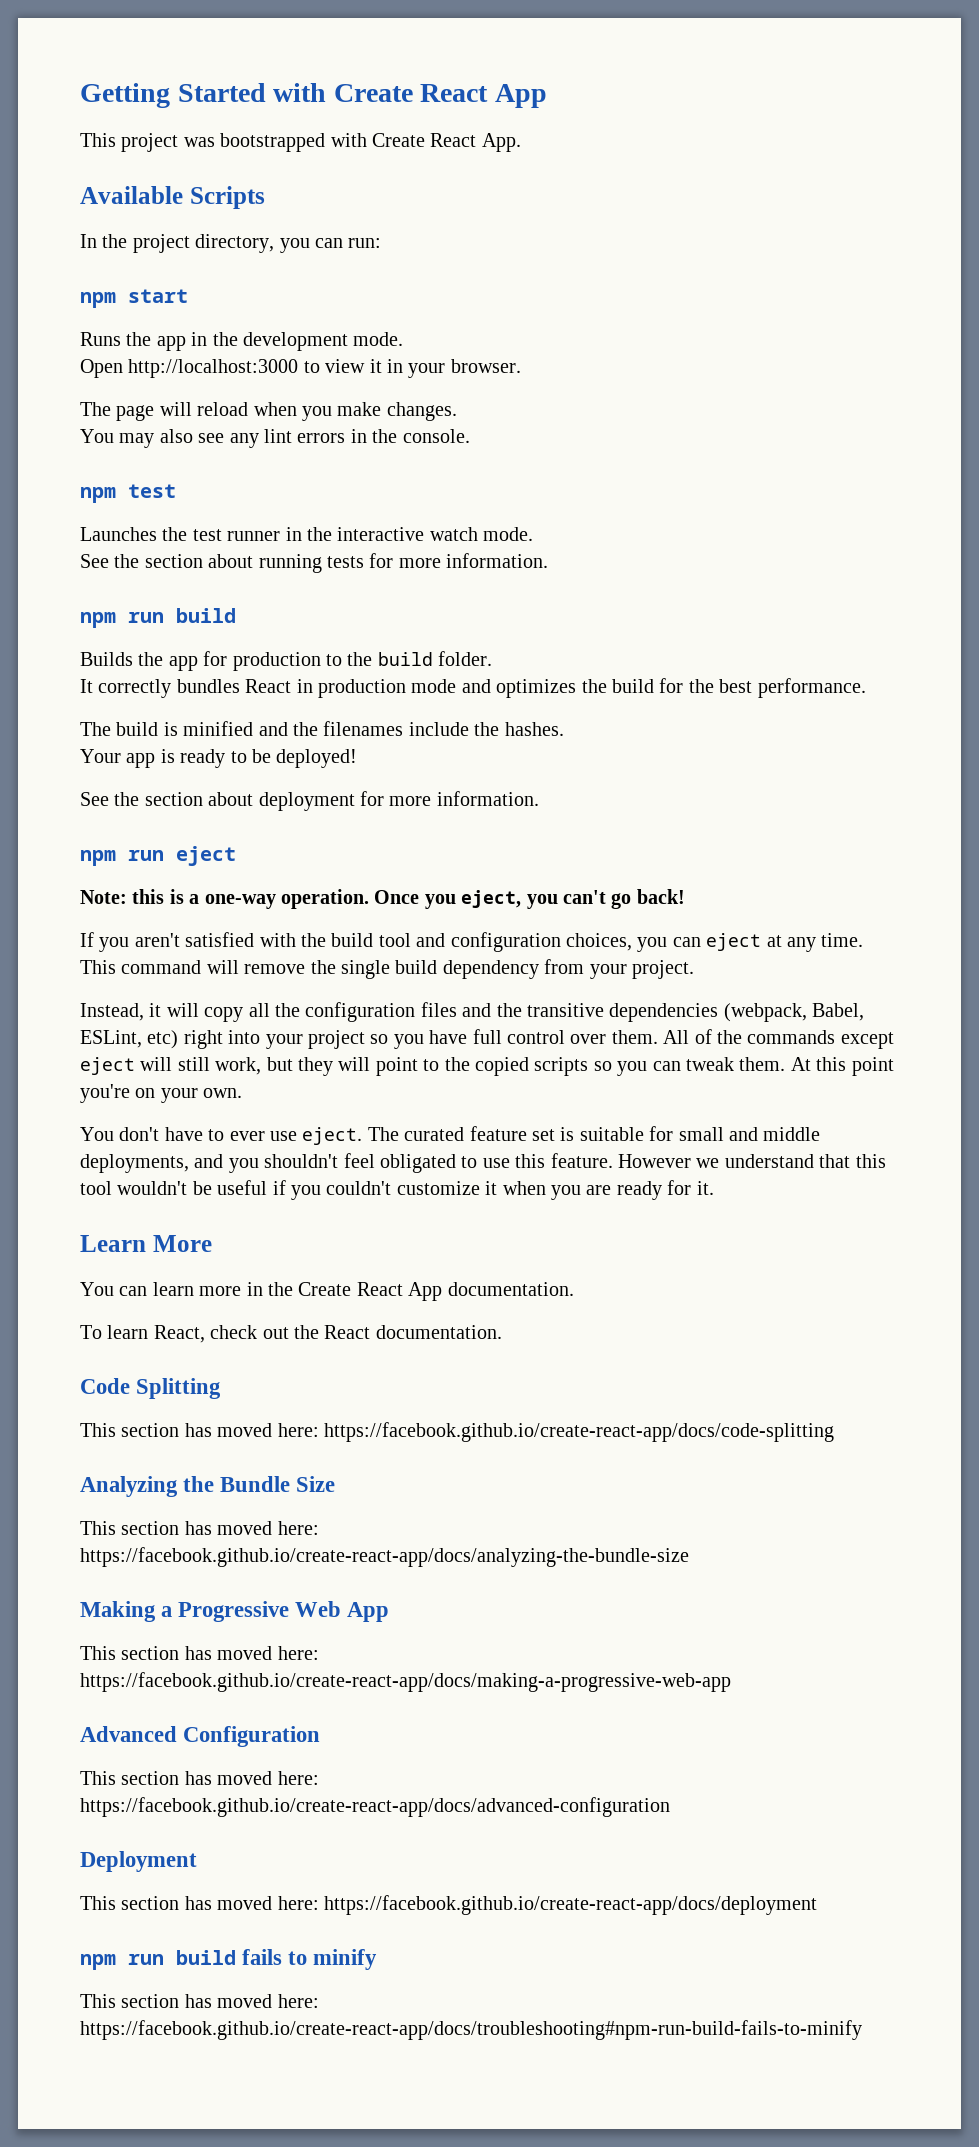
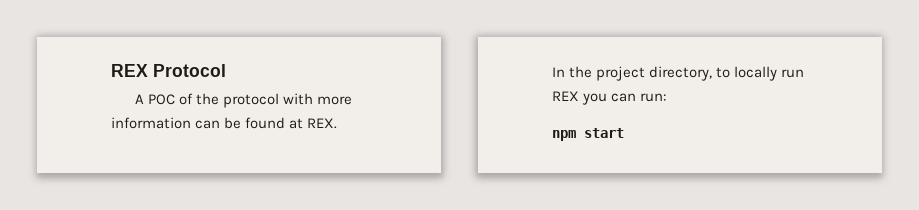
[80,83,547,108] [80,133,521,152] [80,186,265,209] Getting Started with Create React App // This project was bootstrapped with Create React App. // Available Scripts -> [111,64,226,77] [134,93,353,108] [111,117,338,129] REX Protocol // A POC of the protocol with more information can be found at REX.
(275, 243) none -> [716,66,805,81] [552,91,579,101] to locally run REX
[80,332,404,351] [80,359,521,378] [80,402,457,421] [80,429,470,448] [80,484,176,503] [80,527,534,541] [80,553,549,573] [80,608,236,628] [80,651,493,671] [80,678,866,698] [80,721,564,736] [80,749,358,768] [80,791,539,811] [80,846,236,866] [80,889,685,909] [80,932,864,952] [80,959,694,979] [80,1002,865,1022] [80,1029,894,1049] [80,1057,894,1076] [80,1084,243,1103] [80,1126,821,1145] [80,1153,886,1173] [80,1180,714,1200] [80,1235,212,1252] [80,1282,574,1301] [80,1325,502,1343] [80,1378,222,1399] [80,1422,834,1442] [80,1476,336,1497] [80,1521,319,1535] [80,1547,689,1567] [80,1601,390,1622] [80,1646,319,1660] [80,1672,731,1692] [80,1726,321,1747] [80,1771,319,1785] [80,1797,670,1817] [80,1851,197,1872] [80,1895,817,1915] [80,1949,378,1970] [80,1994,319,2008] [80,2020,862,2040] // Runs the app in the development mode. // Open http://localhost:3000 to view it in your browser. // The page will reload when you make changes. // You may also see any lint errors in the console. // npm test // Launches the test runner in the interactive watch mode. // See the section about running tests for more information. // npm run build // Builds the app for production to the build folder. // It correctly bundles React in production mode and optimizes the build for the best performance. // The build is minified and the filenames include the hashes. // Your app is ready to be deployed! // See the section about deployment for more information. // npm run eject // Note: this is a one-way operation. Once you eject, you can't go back! // If you aren't satisfied with the build tool and configuration choices, you can eject at any time. This command will remove the single build dependency from your project. // Instead, it will copy all the configuration files and the transitive dependencies (webpack, Babel, ESLint, etc) right into your project so you have full control over them. All of the commands except eject will still work, but they will point to the copied scripts so you can tweak them. At this point you're on your own. // You don't have to ever use eject. The curated feature set is suitable for small and middle deployments, and you shouldn't feel obligated to use this feature. However we understand that this tool wouldn't be useful if you couldn't customize it when you are ready for it. // Learn More // You can learn more in the Create React App documentation. // To learn React, check out the React documentation. // Code Splitting // This section has moved here: https://facebook.github.io/create-react-app/docs/code-splitting // Analyzing the Bundle Size // This section has moved here: https://facebook.github.io/create-react-app/docs/analyzing-the-bundle-size // Making a Progressive Web App // This section has moved here: https://facebook.github.io/create-react-app/docs/making-a-progressive-web-app // Advanced Configuration // This section has moved here: https://facebook.github.io/create-react-app/docs/advanced-configuration // Deployment // This section has moved here: https://facebook.github.io/create-react-app/docs/deployment // npm run build fails to minify // This section has moved here: https://facebook.github.io/create-react-app/docs/troubleshooting#npm-run-build-fails-to-minify -> (624, 133) none

